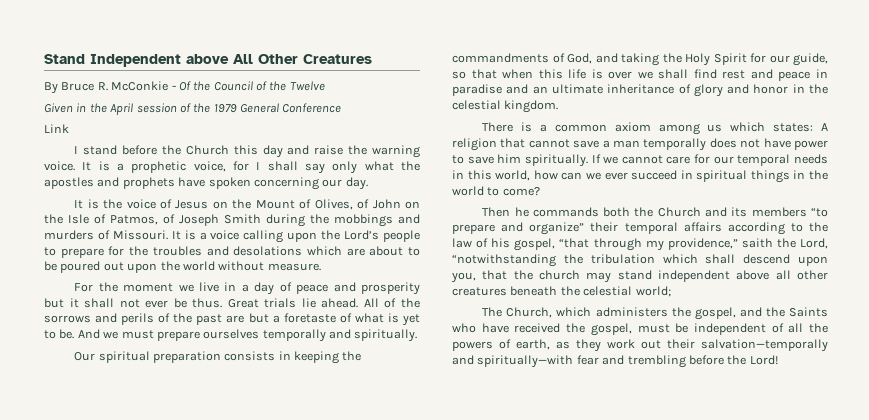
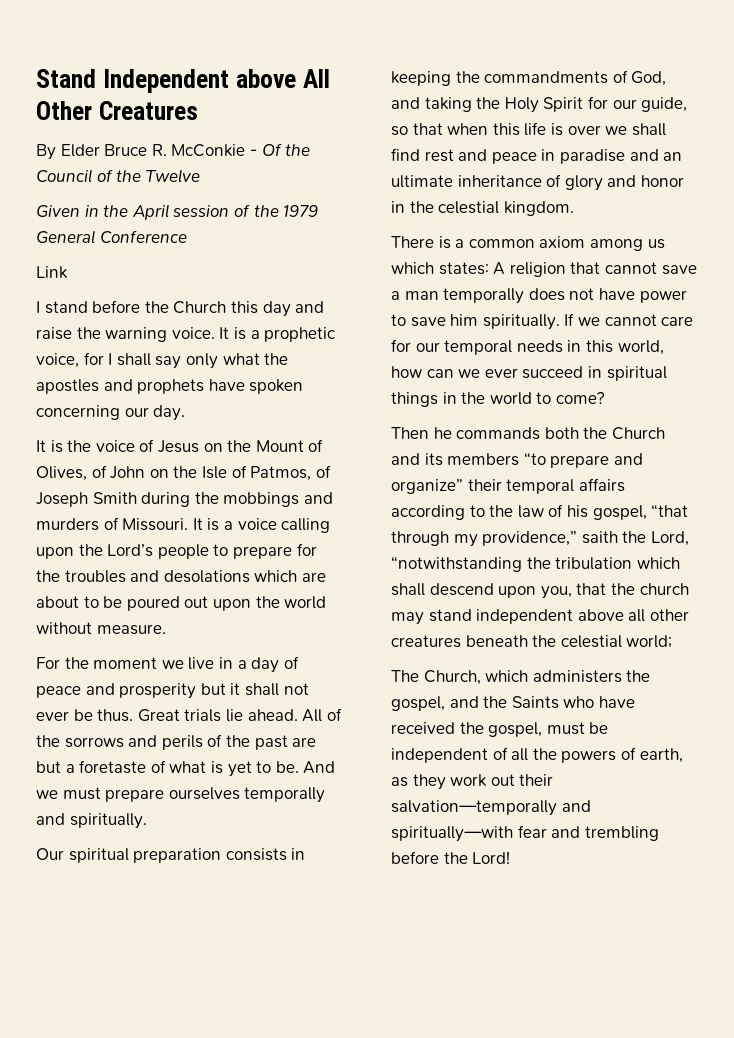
(58, 88) none -> [60,144,100,157] Elder

